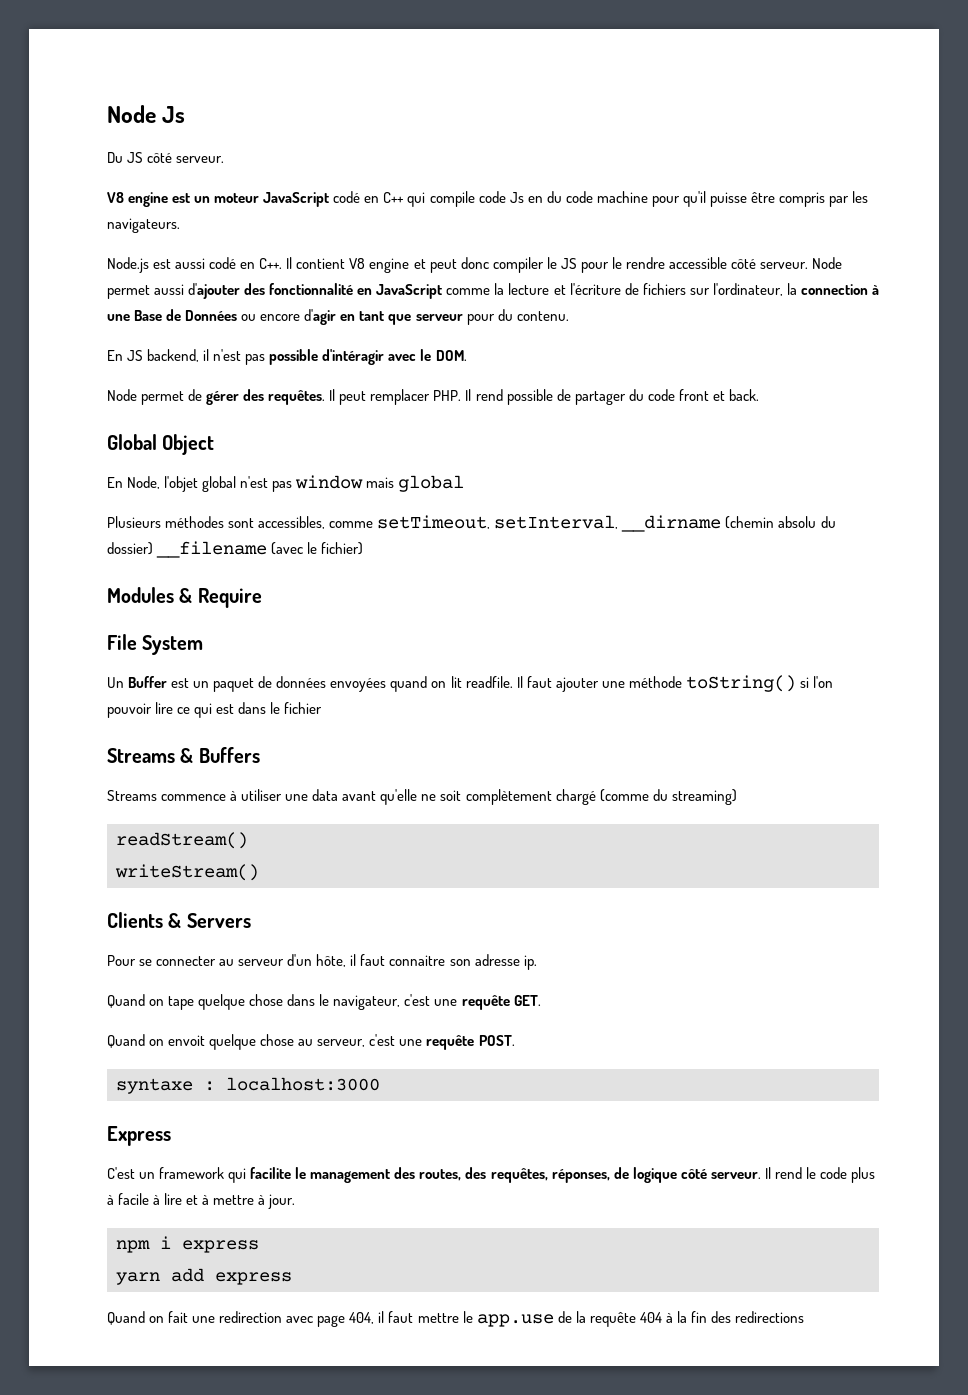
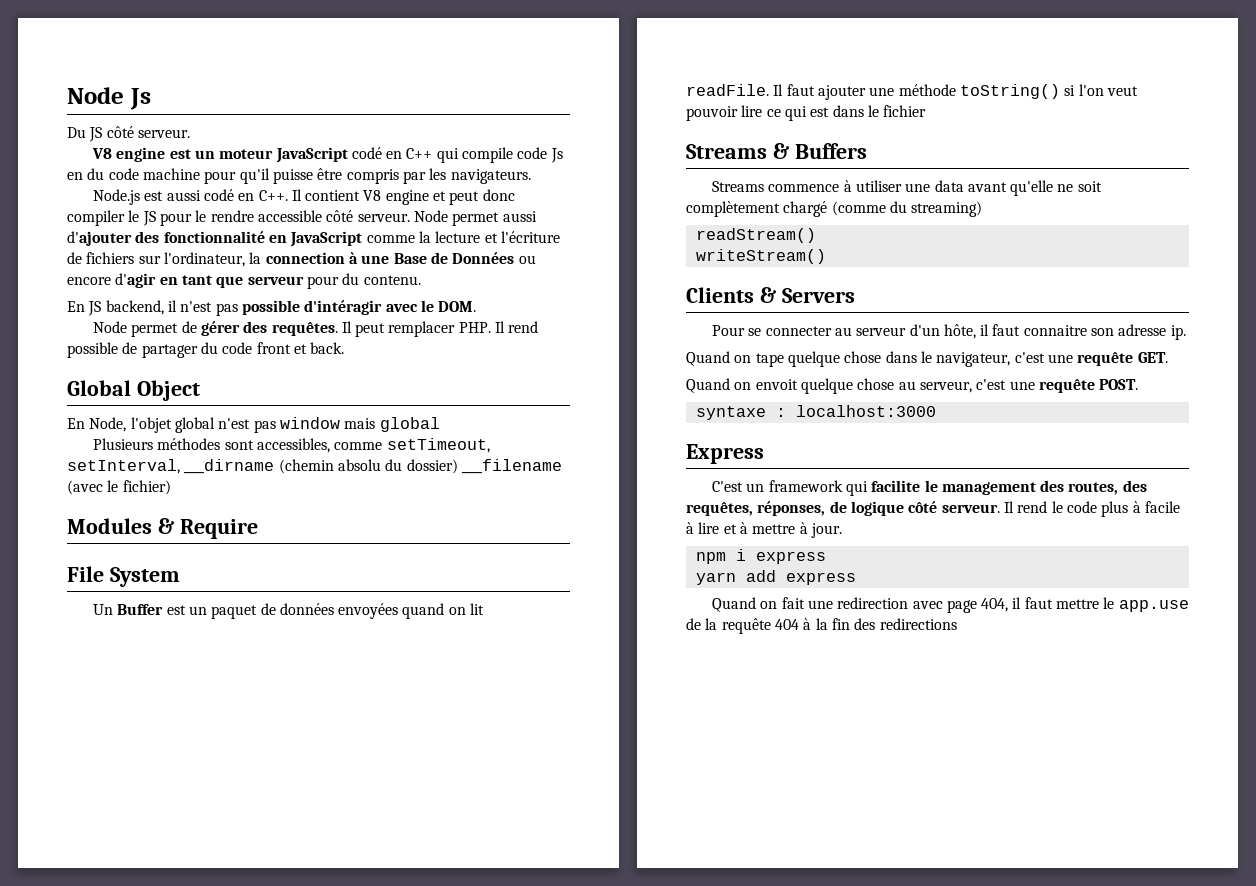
[465,676,513,688] readfile. -> [686,84,769,96] readFile.
(833, 682) none -> [1106,86,1138,96] veut

